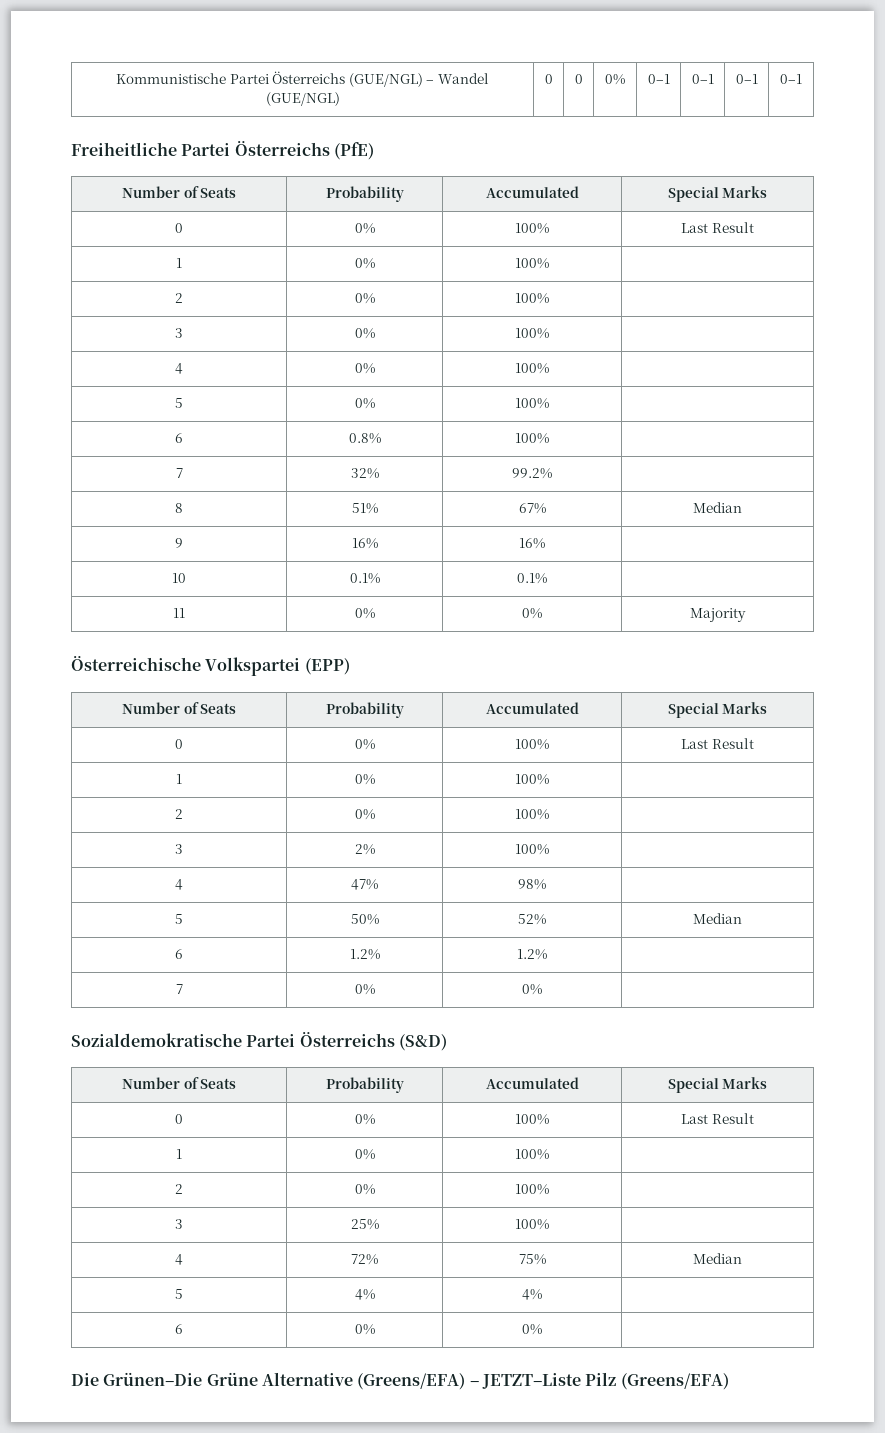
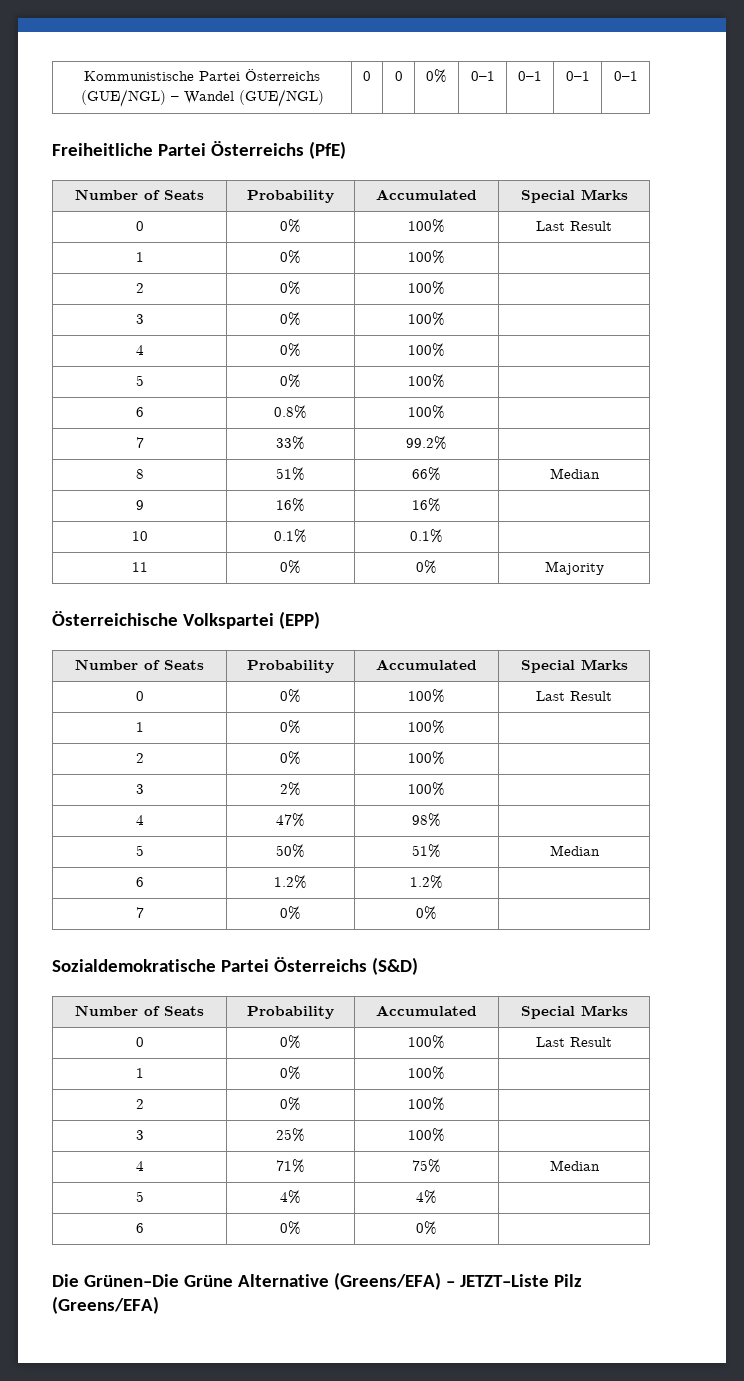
[350,468,379,479] 32% -> [276,436,305,450] 33%
[518,503,546,514] 67% -> [412,467,441,481] 66%
[518,914,546,925] 52% -> [412,844,441,858] 51%
[351,1254,378,1265] 72% -> [276,1159,305,1173] 71%

